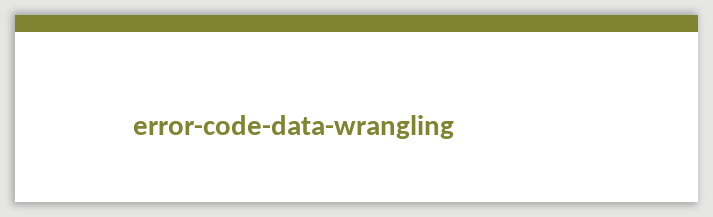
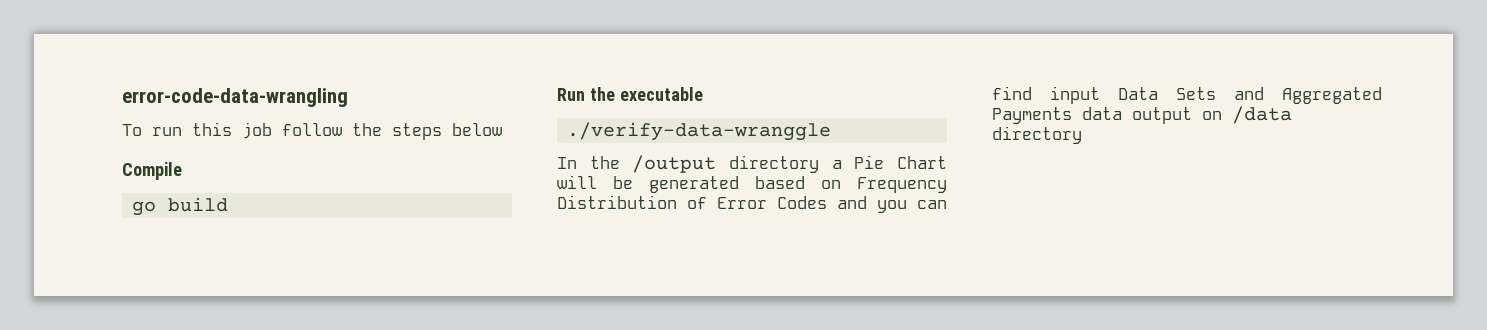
(454, 127) none -> [122,122,502,140] [122,162,182,180] [131,197,228,216] [557,87,703,101] [566,122,831,141] [557,155,947,173] [557,175,947,193] [557,195,947,213] [992,86,1382,104] [992,106,1292,124] [992,126,1082,144] // To run this job follow the steps below // Compile // go build // Run the executable // ./verify-data-wranggle // In the /output directory a Pie Chart will be generated based on Frequency Distribution of Error Codes and you can find input Data Sets and Aggregated Payments data output on /data directory

